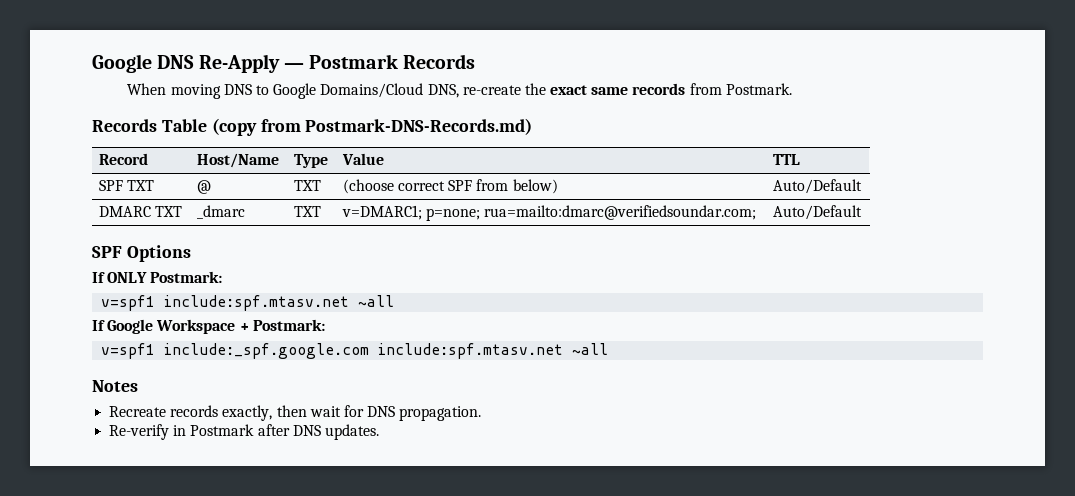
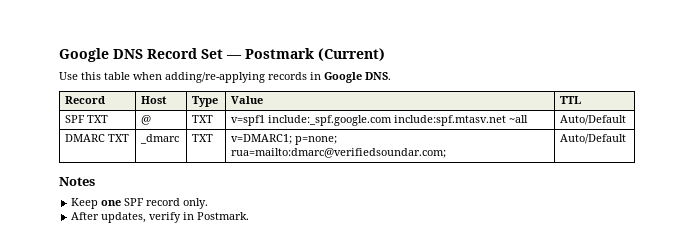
[198,54,476,73] [127,83,792,99] [92,118,533,136] Re-Apply — Postmark Records // When moving DNS to Google Domains/Cloud DNS, re-create the exact same records from Postmark. // Records Table (copy from Postmark-DNS-Records.md) -> [147,48,385,61] [59,72,391,83] Record Set — Postmark (Current) // Use this table when adding/re-applying records in Google DNS.
[196,153,279,168] Host/Name -> [141,96,168,104] Host
[342,179,558,194] (choose correct SPF from below) -> [231,115,529,126] v=spf1 include:_spf.google.com include:spf.mtasv.net ~all
[92,245,191,262] [92,271,223,283] [101,295,395,311] [92,319,325,334] [101,343,609,359] [92,380,138,392] [109,405,482,421] [109,424,379,440] SPF Options // If ONLY Postmark: // v=spf1 include:spf.mtasv.net ~all // If Google Workspace + Postmark: // v=spf1 include:_spf.google.com include:spf.mtasv.net ~all // Notes // Recreate records exactly, then wait for DNS propagation. // Re-verify in Postmark after DNS updates. -> [59,177,95,186] [71,198,209,209] [71,212,250,223] Notes // Keep one SPF record only. // After updates, verify in Postmark.

